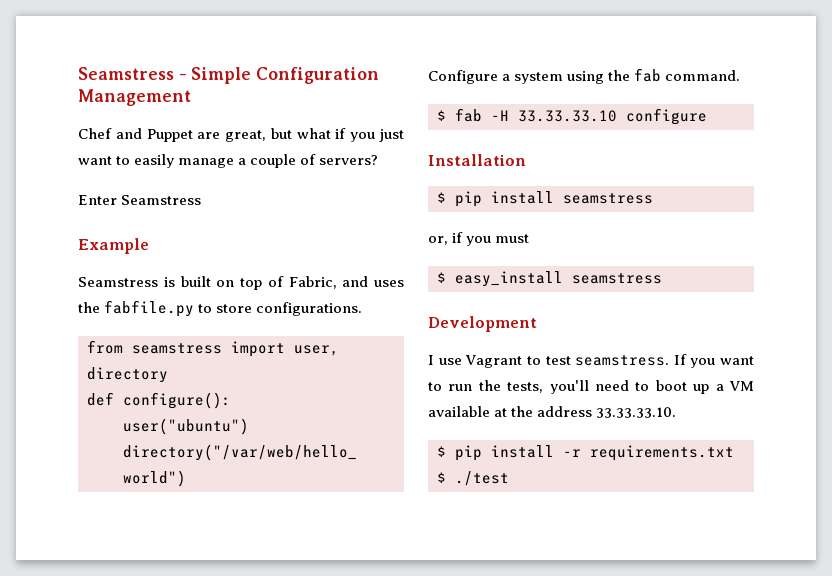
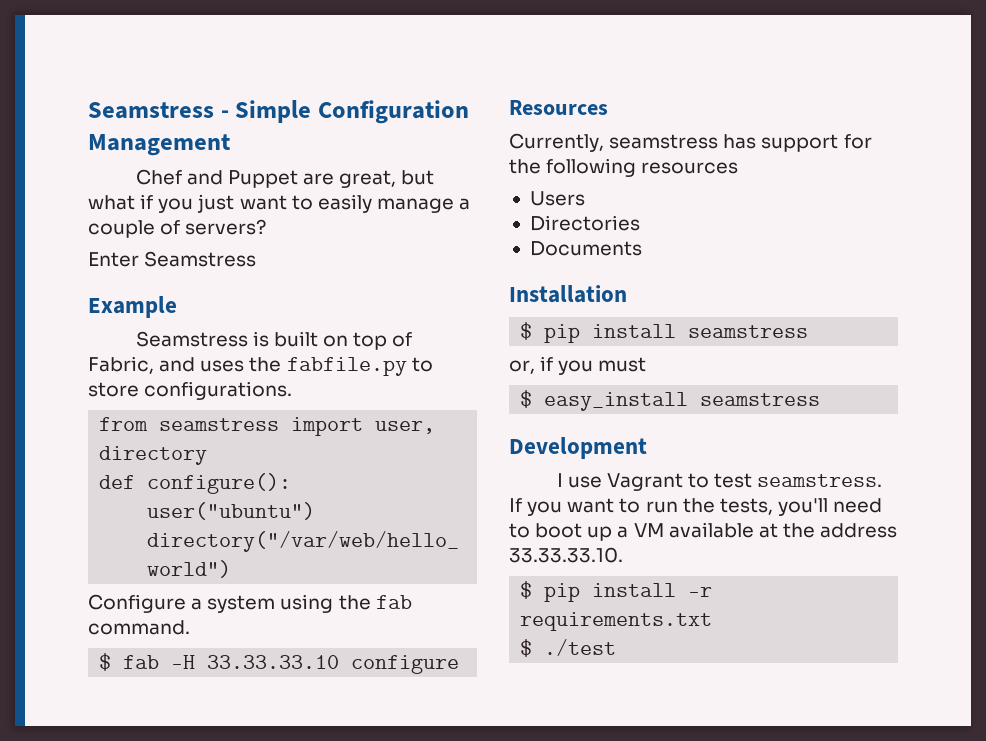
(707, 116) none -> [509,100,608,115] [509,133,872,152] [509,158,739,177] [529,191,585,206] [529,215,640,231] [529,241,642,256] // Resources // Currently, seamstress has support for the following resources // Users // Directories // Documents

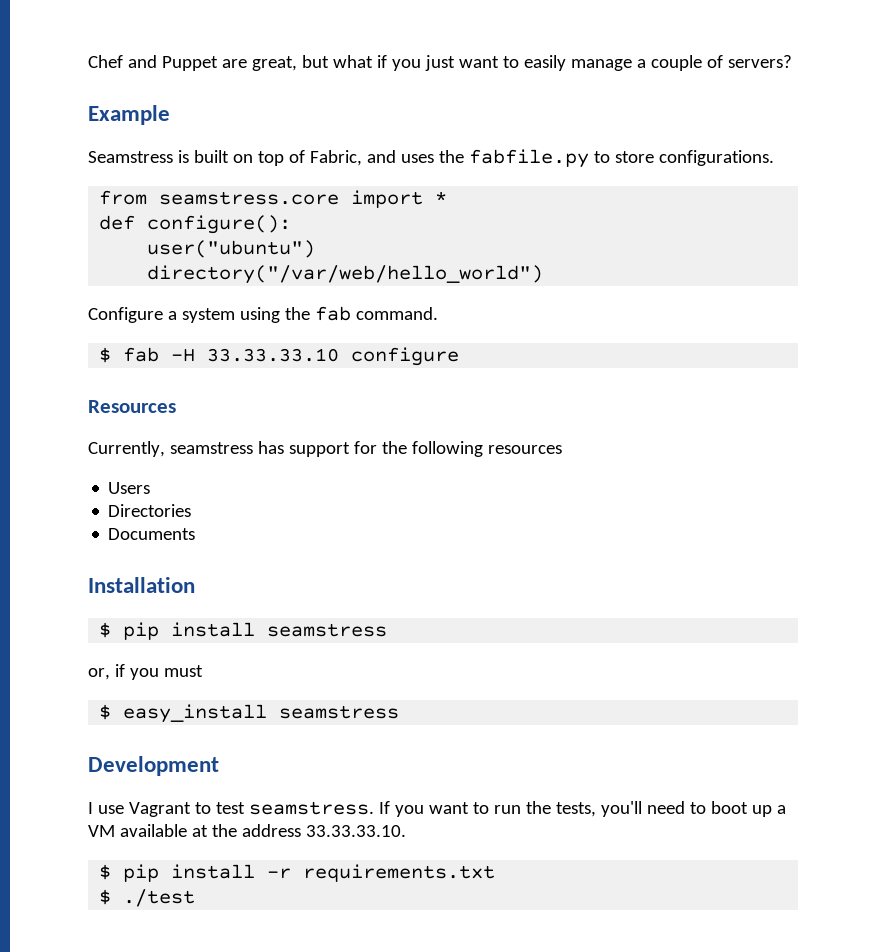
[88,100,469,124] [88,134,230,156] Seamstress - Simple Configuration Management // -> (88, 61) none
[88,251,257,267] // Enter Seamstress -> (792, 61) none
[159,417,436,436] [99,446,208,465] seamstress import user, directory -> [159,190,448,208] seamstress.core import *

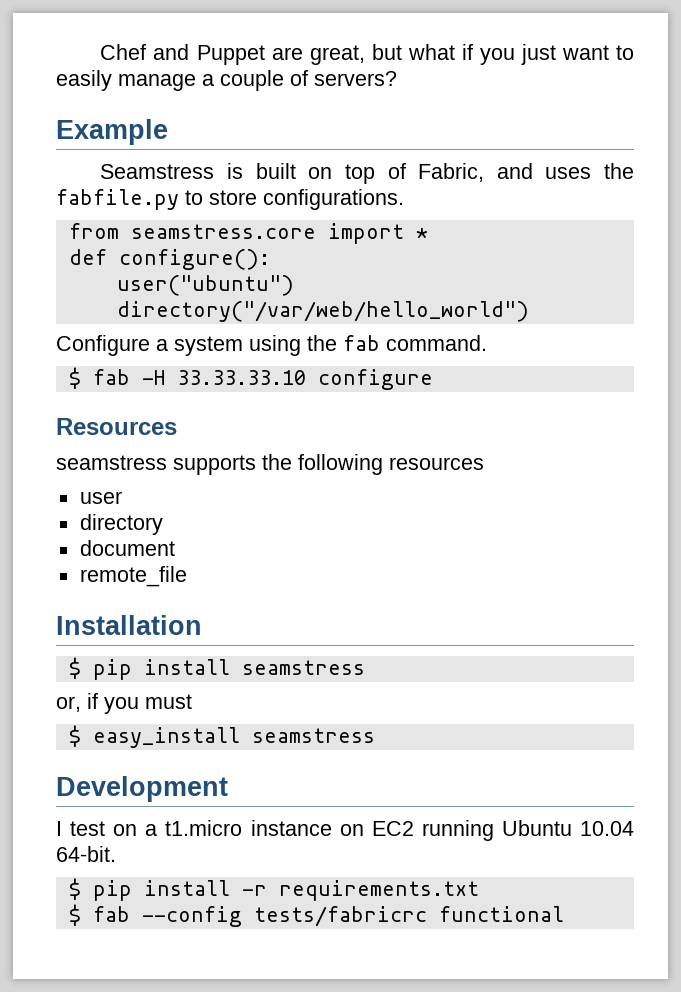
[88,441,377,457] Currently, seamstress has support for -> [56,455,256,475] seamstress supports
[108,482,151,494] [108,504,192,517] [108,528,196,540] Users // Directories // Documents -> [79,491,122,504] [79,514,163,535] [79,540,175,556] [79,566,187,587] user // directory // document // remote_file
[97,801,786,817] [88,824,406,837] use Vagrant to test seamstress. If you want to run the tests, you'll need to boot up a VM available at the address 33.33.33.10. -> [70,820,635,841] [56,846,116,862] test on a t1.micro instance on EC2 running Ubuntu 10.04 64-bit.
[123,889,196,907] ./test -> [92,906,564,927] fab --config tests/fabricrc functional

